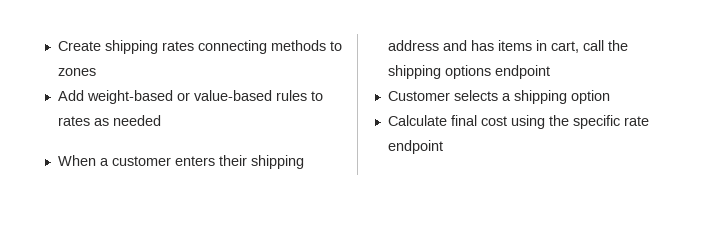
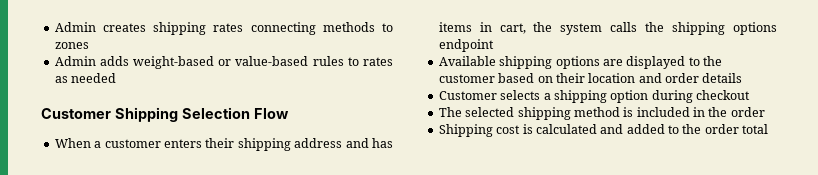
[57,41,101,51] Create -> [54,22,146,32] Admin creates
[57,90,84,101] Add -> [54,56,129,66] Admin adds
(161, 120) none -> [41,107,289,122] // Customer Shipping Selection Flow
[582,40,604,51] call -> [533,22,638,35] the system calls
(550, 72) none -> [438,56,722,69] [438,73,743,83] // Available shipping options are displayed to the customer based on their location and order details
[387,115,649,129] [387,140,443,154] // Calculate final cost using the specific rate endpoint -> [651,90,750,103] [438,107,765,120] [438,124,769,137] during checkout // The selected shipping method is included in the order // Shipping cost is calculated and added to the order total

